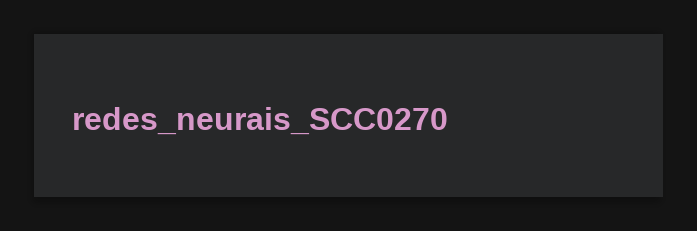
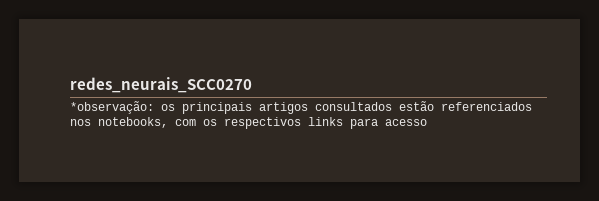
(448, 121) none -> [70,101,532,114] [70,117,427,129] // *observação: os principais artigos consultados estão referenciados nos notebooks, com os respectivos links para acesso

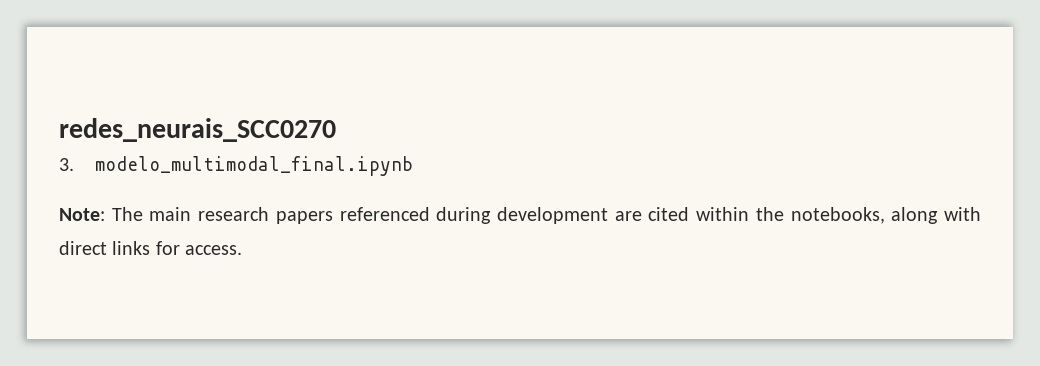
[70,101,532,114] [70,117,427,129] *observação: os principais artigos consultados estão referenciados nos notebooks, com os respectivos links para acesso -> [59,156,413,176] [59,207,981,224] [59,241,243,255] 3. modelo_multimodal_final.ipynb // Note: The main research papers referenced during development are cited within the notebooks, along with direct links for access.

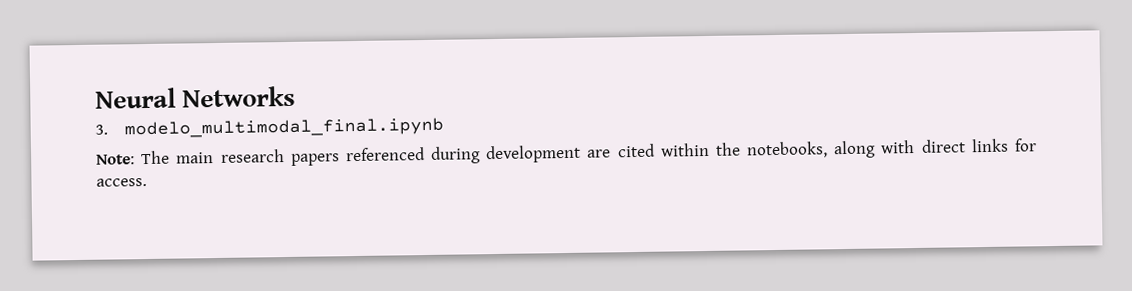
[59,118,336,142] redes_neurais_SCC0270 -> [95,85,297,109] Neural Networks

